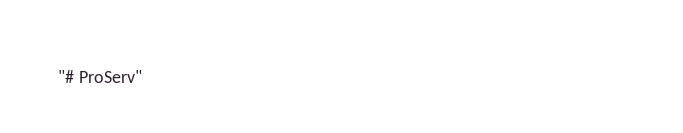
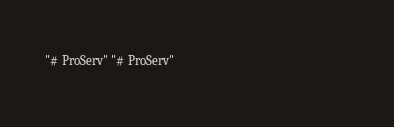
[58,70,142,83] "# ProServ" -> [45,55,174,66] "# ProServ" "# ProServ"

